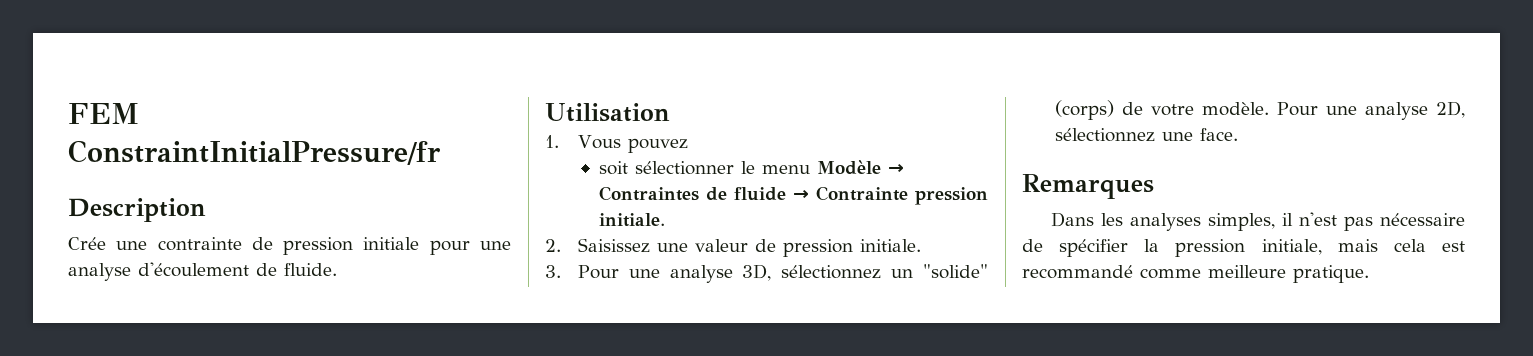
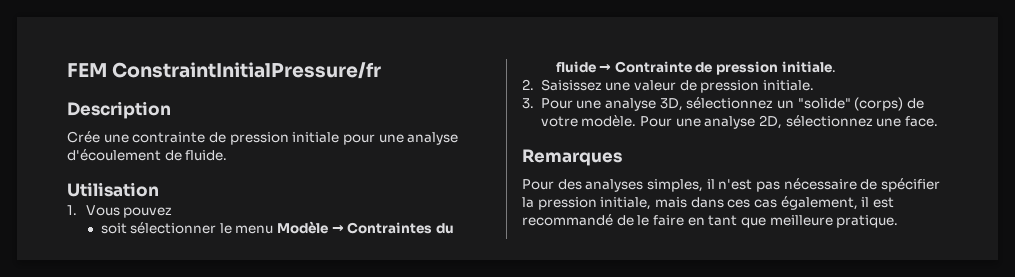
[705,187,727,201] de -> [436,223,455,234] du
(908, 193) none -> [695,62,713,73] de
[1050,212,1123,227] Dans les -> [522,179,582,190] Pour des
[1393,239,1465,252] [1022,265,1201,279] cela est recommandé comme -> [690,196,894,210] [522,214,766,228] dans ces cas également, il est recommandé de le faire en tant que

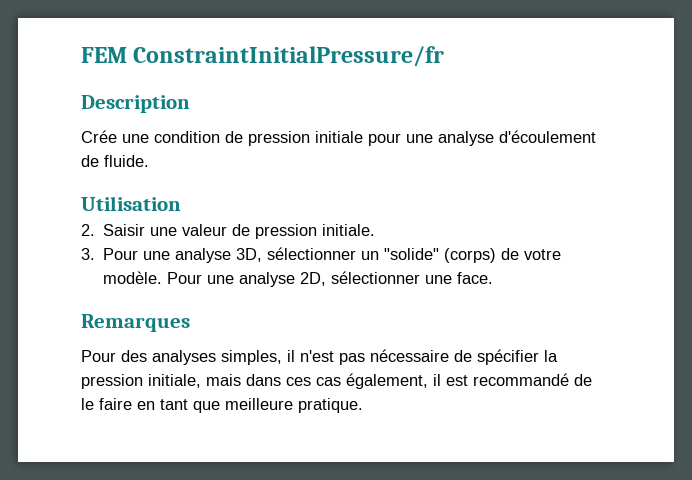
[132,132,206,143] contrainte -> [154,131,220,143] condition
[67,205,173,218] [100,221,455,234] [555,61,836,75] [522,79,602,91] 1. Vous pouvez // soit sélectionner le menu Modèle → Contraintes du fluide → Contrainte de pression initiale. // 2. Saisissez -> [81,224,146,236] 2. Saisir
[686,97,774,109] sélectionnez -> [267,247,357,260] sélectionner
[785,115,873,127] sélectionnez -> [331,271,421,284] sélectionner

